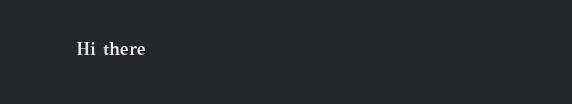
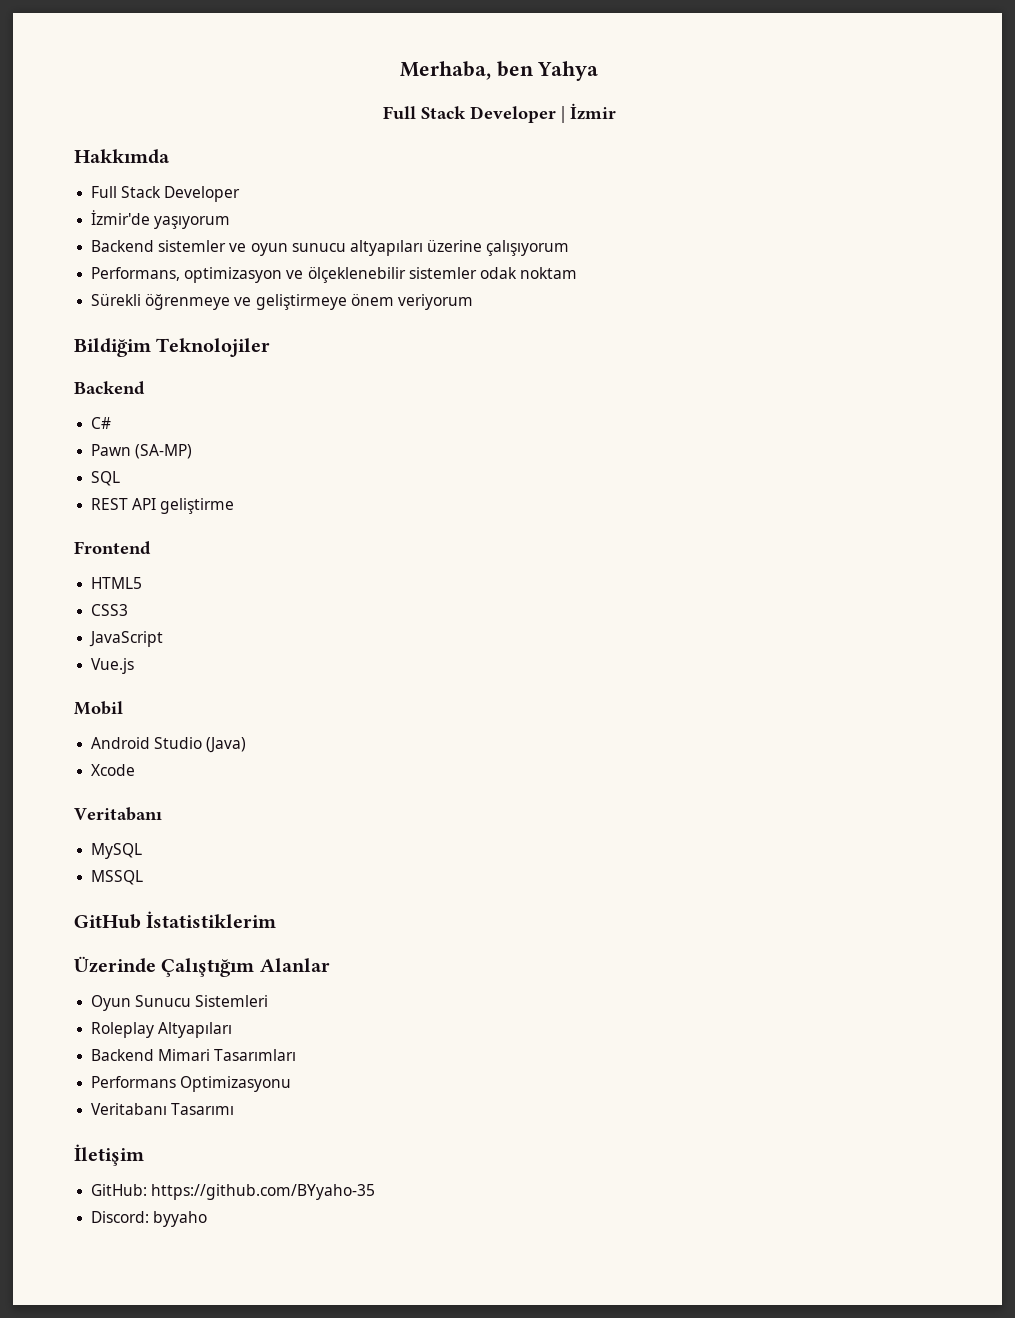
[76,42,146,56] Hi there -> [399,61,599,81] [382,103,616,123] [74,149,170,164] [91,186,241,202] [91,210,231,229] [91,240,570,256] [91,267,578,283] [91,294,473,310] [74,338,271,357] [74,381,145,395] [91,417,112,429] [91,444,193,459] [91,471,121,486] [91,498,235,514] [74,541,151,555] [91,577,143,589] [91,604,129,616] [89,631,164,647] [91,658,135,674] [74,701,123,715] [91,737,247,753] [91,764,136,776] [74,807,162,821] [91,843,143,859] [91,870,144,885] [74,911,277,929] [74,956,330,977] [91,995,269,1011] [91,1022,233,1038] [91,1049,297,1061] [91,1076,292,1092] [91,1103,235,1115] [74,1144,144,1166] [91,1184,376,1200] [91,1211,208,1227] Merhaba, ben Yahya // Full Stack Developer | İzmir // Hakkımda // Full Stack Developer // İzmir'de yaşıyorum // Backend sistemler ve oyun sunucu altyapıları üzerine çalışıyorum // Performans, optimizasyon ve ölçeklenebilir sistemler odak noktam // Sürekli öğrenmeye ve geliştirmeye önem veriyorum // Bildiğim Teknolojiler // Backend // C# // Pawn (SA-MP) // SQL // REST API geliştirme // Frontend // HTML5 // CSS3 // JavaScript // Vue.js // Mobil // Android Studio (Java) // Xcode // Veritabanı // MySQL // MSSQL // GitHub İstatistiklerim // Üzerinde Çalıştığım Alanlar // Oyun Sunucu Sistemleri // Roleplay Altyapıları // Backend Mimari Tasarımları // Performans Optimizasyonu // Veritabanı Tasarımı // İletişim // GitHub: https://github.com/BYyaho-35 // Discord: byyaho

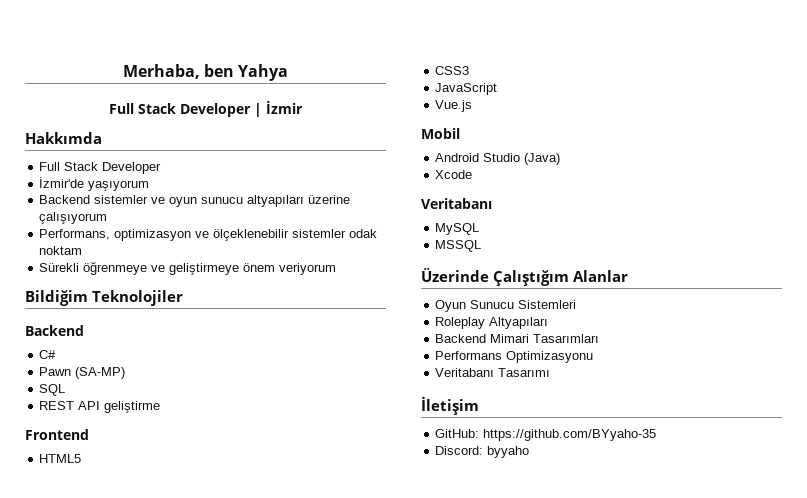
[74,911,277,929] // GitHub İstatistiklerim -> (482, 246) none

